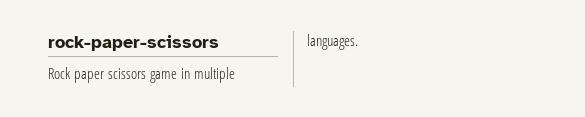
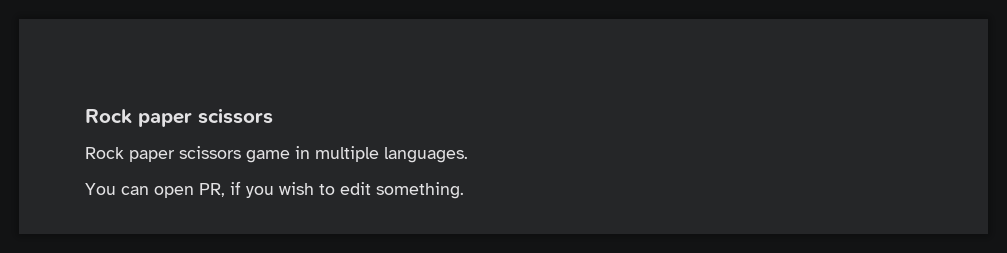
[48,35,219,51] rock-paper-scissors -> [85,108,273,127] Rock paper scissors
(358, 42) none -> [85,181,464,199] // You can open PR, if you wish to edit something.

